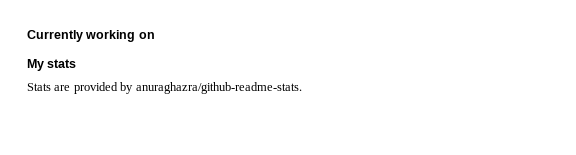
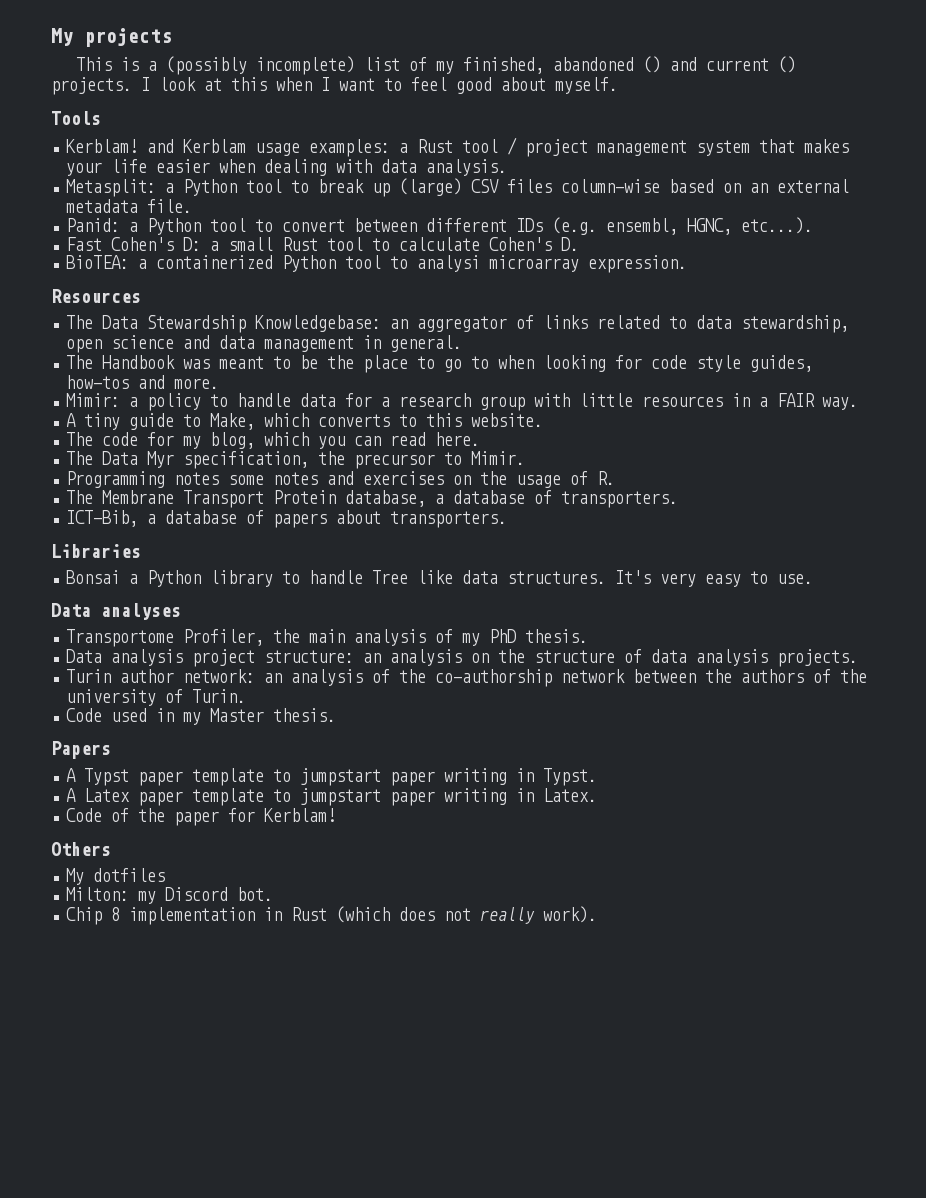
[27,30,155,42] [27,59,77,71] [27,82,302,94] Currently working on // My stats // Stats are provided by anuraghazra/github-readme-stats. -> [51,28,172,47] [76,56,797,75] [51,77,618,95] [51,111,101,125] [66,137,850,157] [66,159,508,176] [66,178,850,197] [66,199,193,213] [66,217,814,235] [66,237,580,251] [66,255,688,273] [51,289,141,303] [66,315,850,333] [66,335,463,353] [66,355,814,373] [66,375,220,389] [66,393,859,411] [66,413,544,430] [66,432,481,449] [66,451,526,469] [66,471,616,488] [66,490,679,508] [66,510,508,528] [51,544,141,558] [66,570,814,587] [51,603,181,620] [66,629,589,647] [66,649,859,667] [66,669,868,687] [66,689,247,706] [66,708,337,725] [51,741,111,759] [66,768,598,786] [66,788,598,806] [66,808,337,826] [51,842,111,856] [66,868,166,885] [66,887,274,904] [66,906,598,925] My projects // This is a (possibly incomplete) list of my finished, abandoned () and current () projects. I look at this when I want to feel good about myself. // Tools // Kerblam! and Kerblam usage examples: a Rust tool / project management system that makes your life easier when dealing with data analysis. // Metasplit: a Python tool to break up (large) CSV files column-wise based on an external metadata file. // Panid: a Python tool to convert between different IDs (e.g. ensembl, HGNC, etc...). // Fast Cohen's D: a small Rust tool to calculate Cohen's D. // BioTEA: a containerized Python tool to analysi microarray expression. // Resources // The Data Stewardship Knowledgebase: an aggregator of links related to data stewardship, open science and data management in general. // The Handbook was meant to be the place to go to when looking for code style guides, how-tos and more. // Mimir: a policy to handle data for a research group with little resources in a FAIR way. // A tiny guide to Make, which converts to this website. // The code for my blog, which you can read here. // The Data Myr specification, the precursor to Mimir. // Programming notes some notes and exercises on the usage of R. // The Membrane Transport Protein database, a database of transporters. // ICT-Bib, a database of papers about transporters. // Libraries // Bonsai a Python library to handle Tree like data structures. It's very easy to use. // Data analyses // Transportome Profiler, the main analysis of my PhD thesis. // Data analysis project structure: an analysis on the structure of data analysis projects. // Turin author network: an analysis of the co-authorship network between the authors of the university of Turin. // Code used in my Master thesis. // Papers // A Typst paper template to jumpstart paper writing in Typst. // A Latex paper template to jumpstart paper writing in Latex. // Code of the paper for Kerblam! // Others // My dotfiles // Milton: my Discord bot. // Chip 8 implementation in Rust (which does not really work).

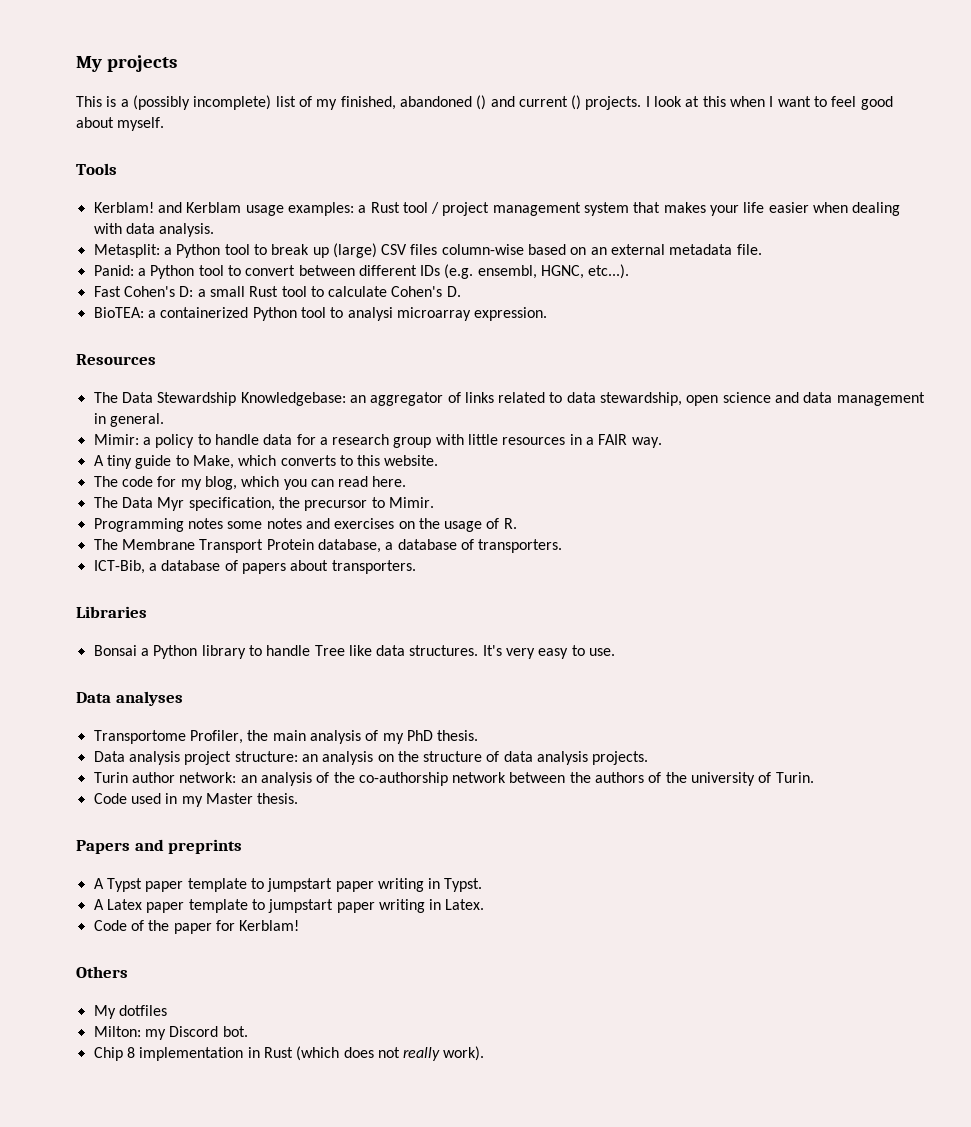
[66,355,814,373] [66,375,220,389] // The Handbook was meant to be the place to go to when looking for code style guides, how-tos and more. -> (164, 420) none
(111, 750) none -> [134,839,243,854] and preprints

